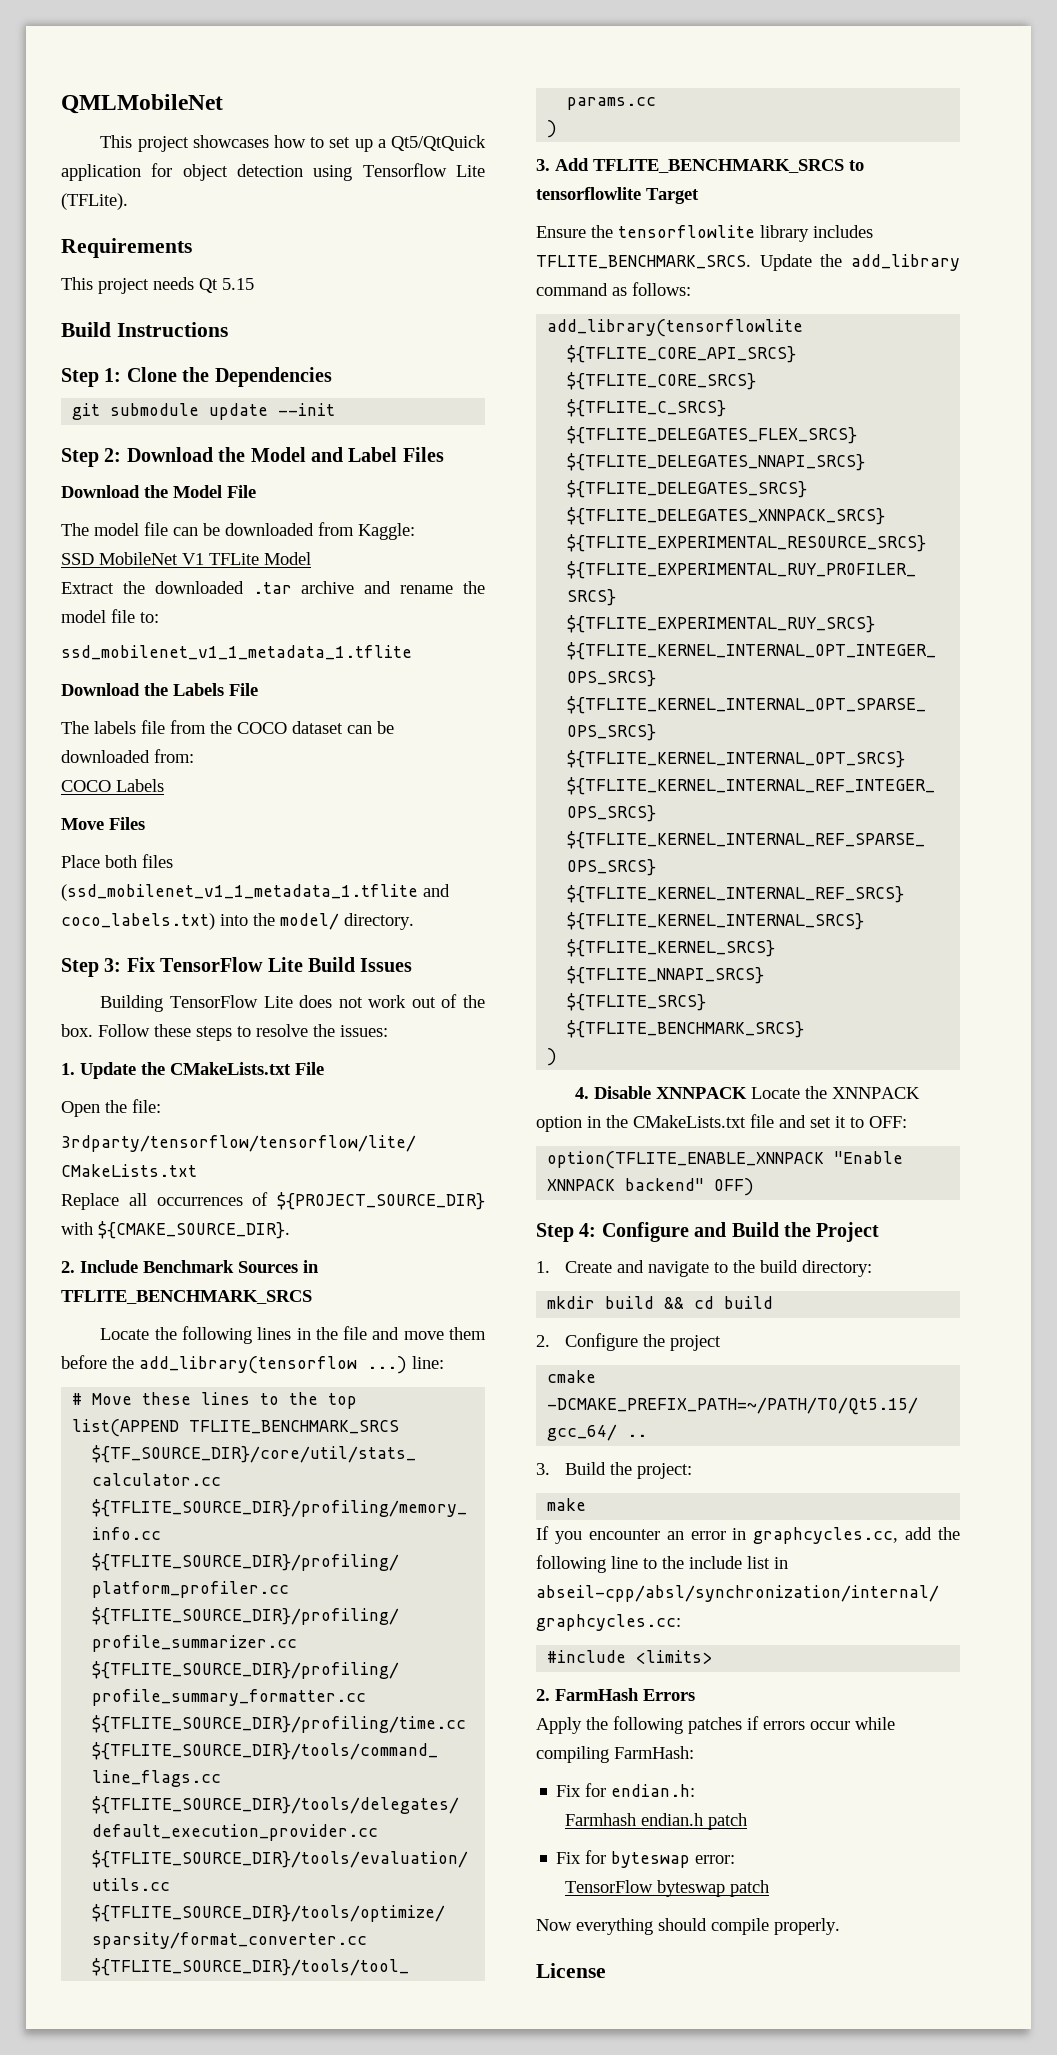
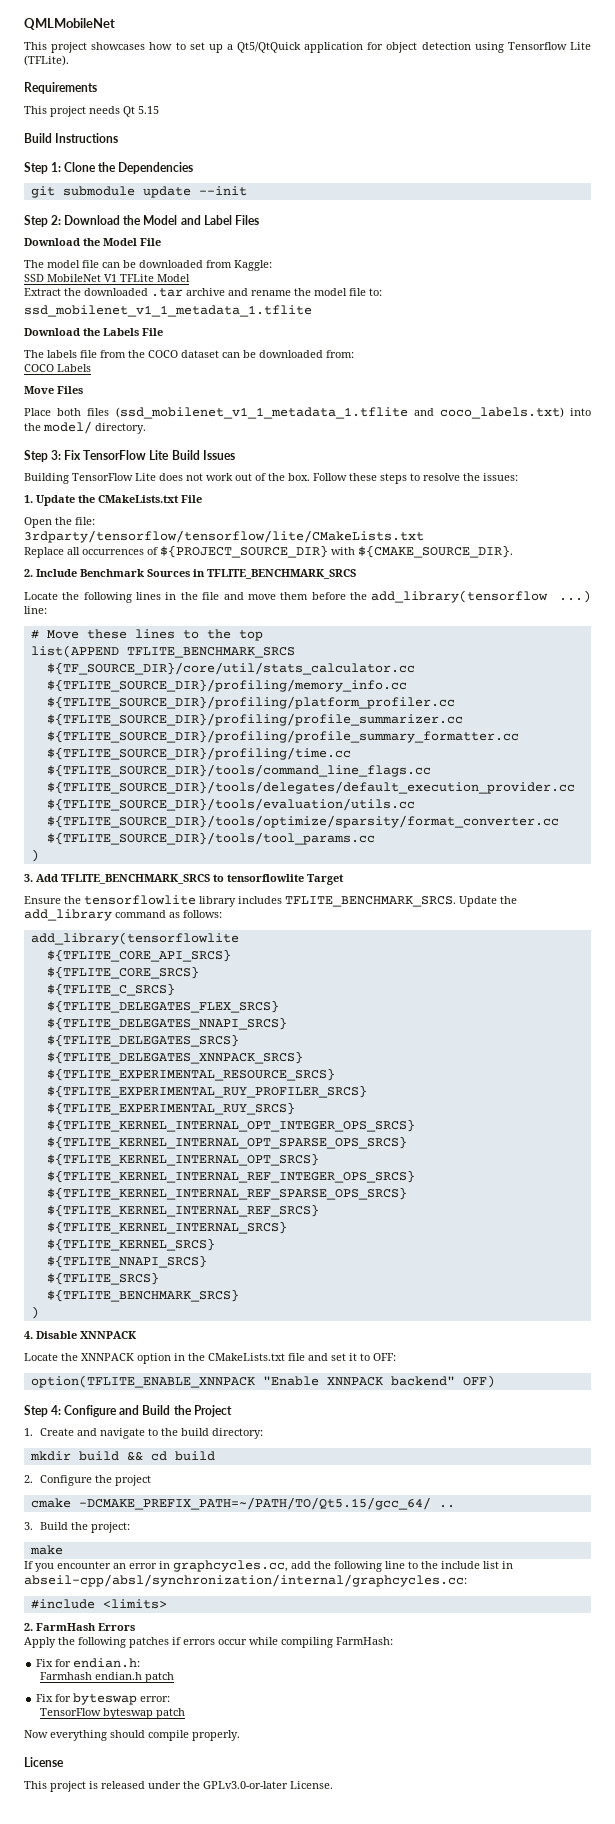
(748, 1093) none -> (137, 1335) //
(606, 1970) none -> [24,1781,333,1792] // This project is released under the GPLv3.0-or-later License.

